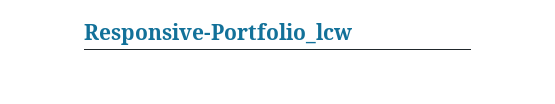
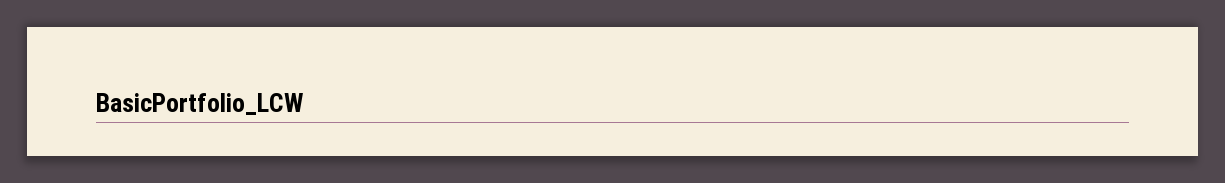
[84,23,352,45] Responsive-Portfolio_lcw -> [96,93,303,115] BasicPortfolio_LCW

